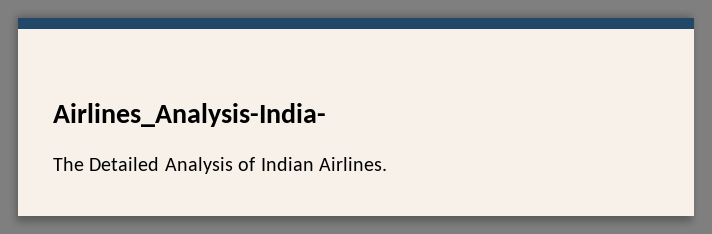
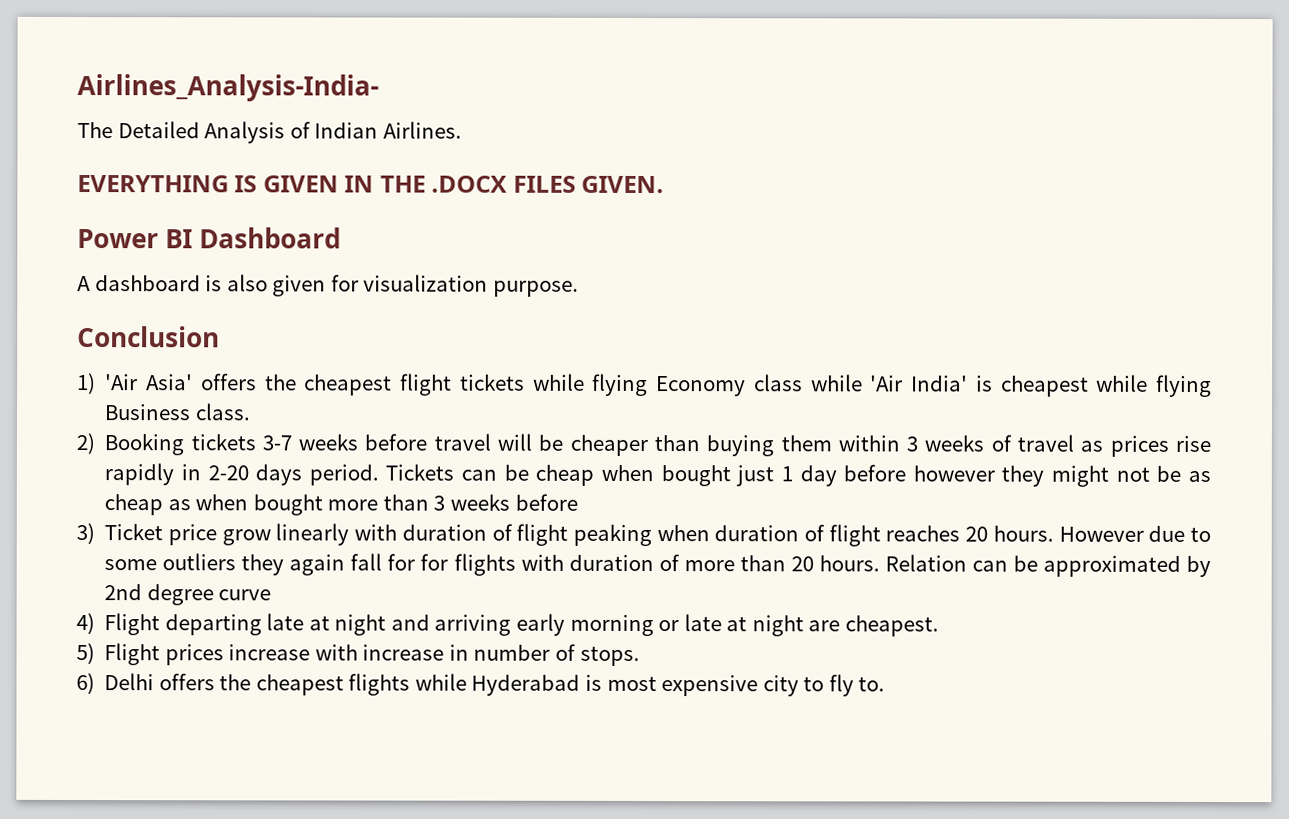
(387, 164) none -> [77,175,665,194] [77,227,342,249] [77,274,579,297] [77,326,220,348] [77,373,1212,397] [104,403,251,421] [76,433,1212,457] [104,463,1212,487] [104,493,578,516] [76,523,1211,547] [104,553,1211,577] [104,584,272,606] [76,613,939,637] [76,643,640,666] [76,673,886,697] // EVERYTHING IS GIVEN IN THE .DOCX FILES GIVEN. // Power BI Dashboard // A dashboard is also given for visualization purpose. // Conclusion // 1) 'Air Asia' offers the cheapest flight tickets while flying Economy class while 'Air India' is cheapest while flying Business class. // 2) Booking tickets 3-7 weeks before travel will be cheaper than buying them within 3 weeks of travel as prices rise rapidly in 2-20 days period. Tickets can be cheap when bought just 1 day before however they might not be as cheap as when bought more than 3 weeks before // 3) Ticket price grow linearly with duration of flight peaking when duration of flight reaches 20 hours. However due to some outliers they again fall for for flights with duration of more than 20 hours. Relation can be approximated by 2nd degree curve // 4) Flight departing late at night and arriving early morning or late at night are cheapest. // 5) Flight prices increase with increase in number of stops. // 6) Delhi offers the cheapest flights while Hyderabad is most expensive city to fly to.

